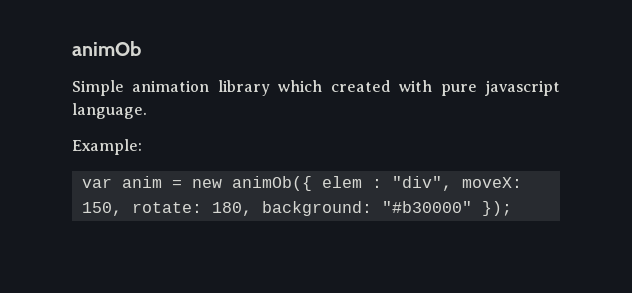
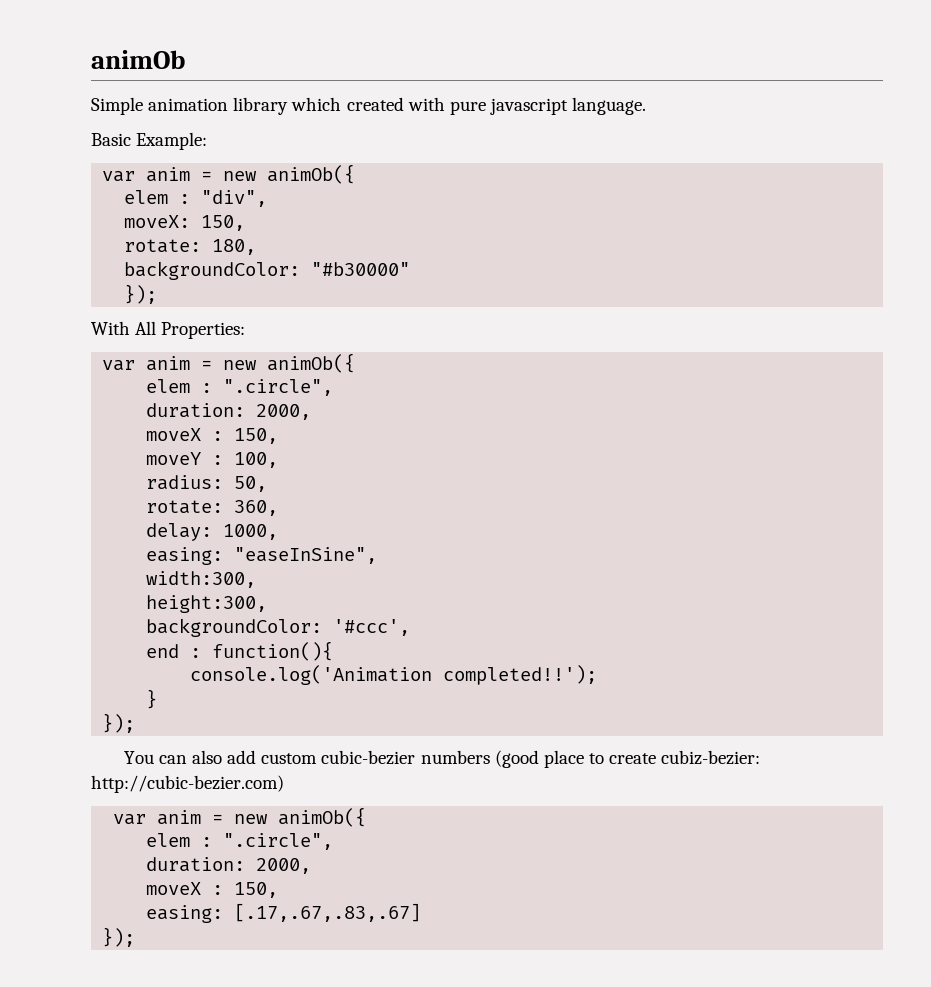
(147, 111) none -> [91,133,131,146] Basic
(312, 183) none -> (356, 174) //
(452, 183) none -> (268, 198) //
(122, 209) none -> (246, 223) //
[261,201,372,216] background: -> [124,261,301,280] // backgroundColor:
[481,201,512,216] }); -> [124,284,158,304] [91,321,246,339] [102,353,356,373] [146,379,334,396] [146,403,312,420] [146,428,279,444] [146,452,279,468] [146,475,268,492] [146,500,279,516] [146,523,279,541] [146,547,378,565] [146,571,257,588] [146,595,268,613] [146,618,411,637] [146,641,334,661] [190,665,598,685] [146,689,158,709] [102,713,136,733] [123,750,761,768] [91,775,284,793] [113,807,367,827] [146,833,334,850] [146,857,312,874] [146,882,279,898] [146,903,422,923] [102,927,136,947] // }); // With All Properties: // var anim = new animOb({ // elem : ".circle", // duration: 2000, // moveX : 150, // moveY : 100, // radius: 50, // rotate: 360, // delay: 1000, // easing: "easeInSine", // width:300, // height:300, // backgroundColor: '#ccc', // end : function(){ // console.log('Animation completed!!'); // } // }); // You can also add custom cubic-bezier numbers (good place to create cubiz-bezier: http://cubic-bezier.com) // var anim = new animOb({ // elem : ".circle", // duration: 2000, // moveX : 150, // easing: [.17,.67,.83,.67] // });

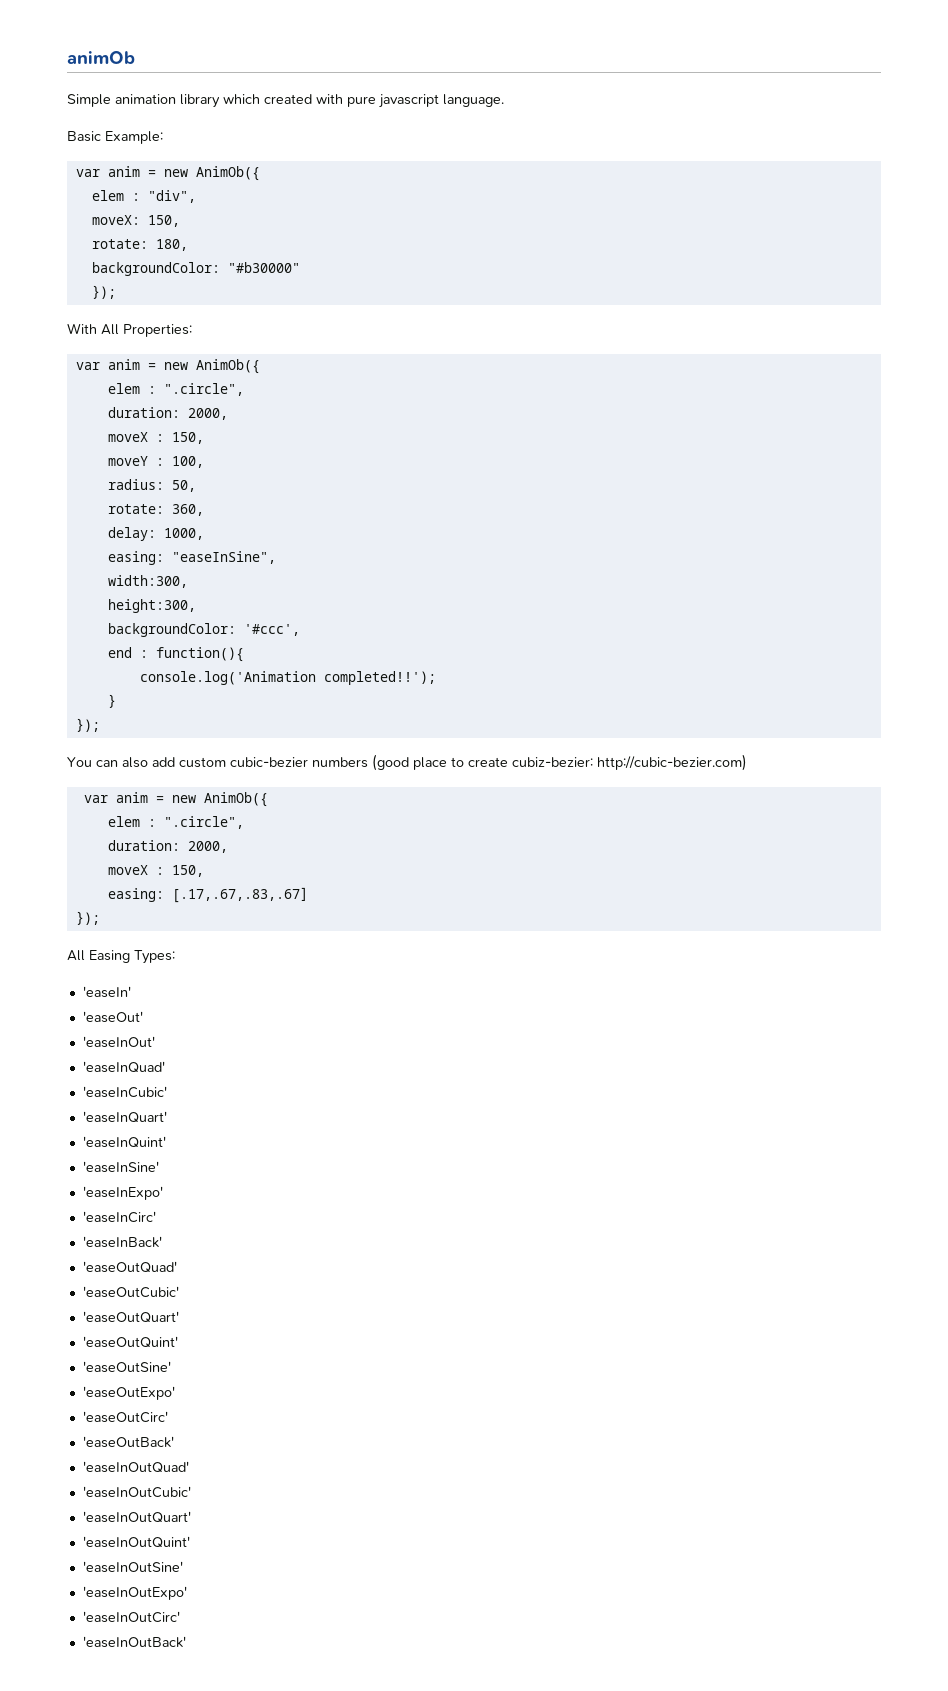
[267,164,356,184] animOb({ -> [195,166,260,181] AnimOb({
[267,353,356,373] animOb({ -> [195,359,260,374] AnimOb({
[278,807,367,827] animOb({ -> [203,792,268,807] AnimOb({
(136, 937) none -> [67,950,175,964] [82,986,131,998] [82,1011,143,1023] [82,1036,155,1048] [82,1061,165,1073] [82,1086,167,1098] [82,1111,167,1123] [82,1136,166,1148] [82,1161,159,1173] [82,1186,163,1200] [82,1211,156,1223] [82,1236,162,1248] [82,1261,177,1273] [82,1286,179,1298] [82,1311,179,1323] [82,1336,178,1348] [82,1361,171,1373] [82,1386,175,1400] [82,1411,168,1423] [82,1436,174,1448] [82,1461,189,1473] [82,1486,191,1498] [82,1511,191,1523] [82,1536,190,1548] [82,1561,183,1573] [82,1586,187,1600] [82,1611,180,1623] [82,1636,186,1648] // All Easing Types: // 'easeIn' // 'easeOut' // 'easeInOut' // 'easeInQuad' // 'easeInCubic' // 'easeInQuart' // 'easeInQuint' // 'easeInSine' // 'easeInExpo' // 'easeInCirc' // 'easeInBack' // 'easeOutQuad' // 'easeOutCubic' // 'easeOutQuart' // 'easeOutQuint' // 'easeOutSine' // 'easeOutExpo' // 'easeOutCirc' // 'easeOutBack' // 'easeInOutQuad' // 'easeInOutCubic' // 'easeInOutQuart' // 'easeInOutQuint' // 'easeInOutSine' // 'easeInOutExpo' // 'easeInOutCirc' // 'easeInOutBack'

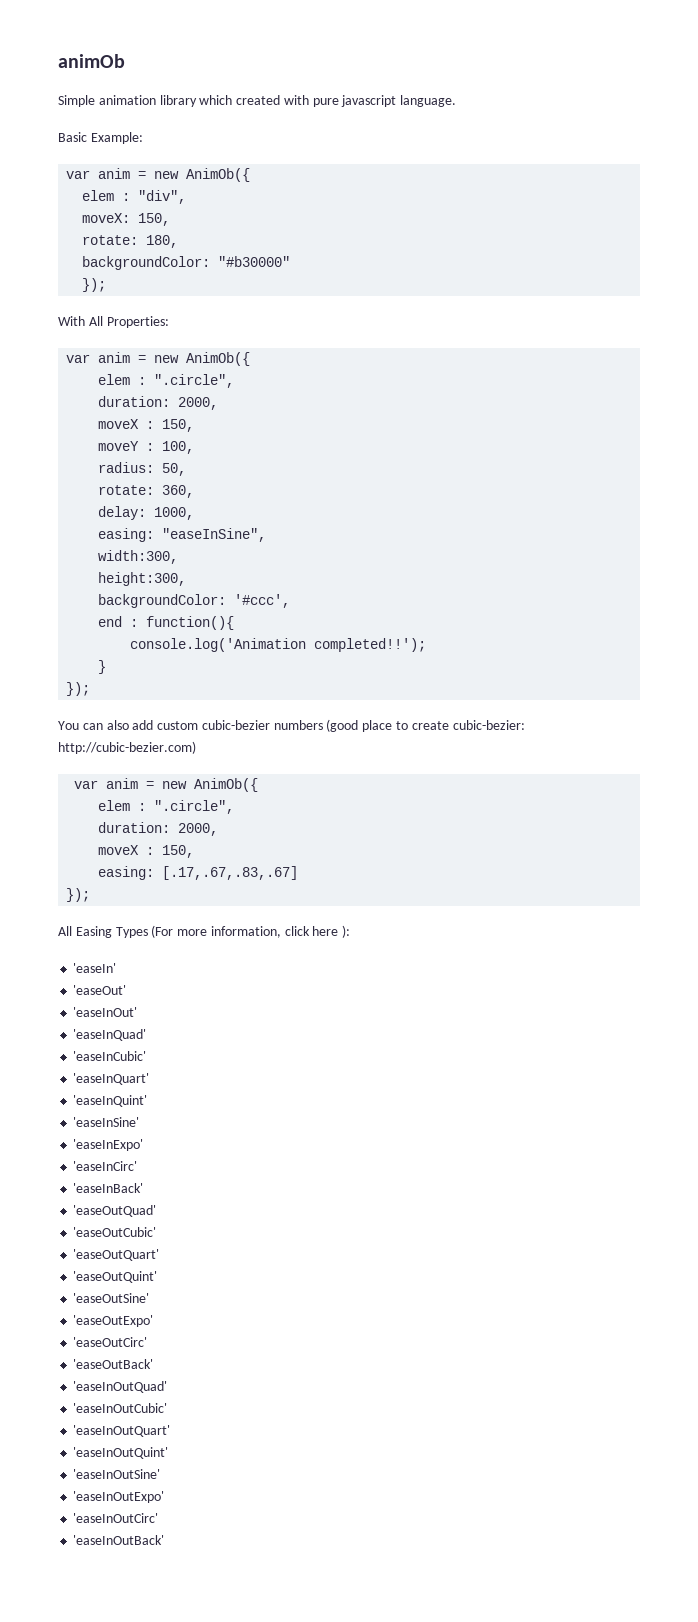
[512,757,593,767] cubiz-bezier: -> [452,720,525,730] cubic-bezier:
[134,950,175,964] Types: -> [115,925,351,938] Types (For more information, click here ):

